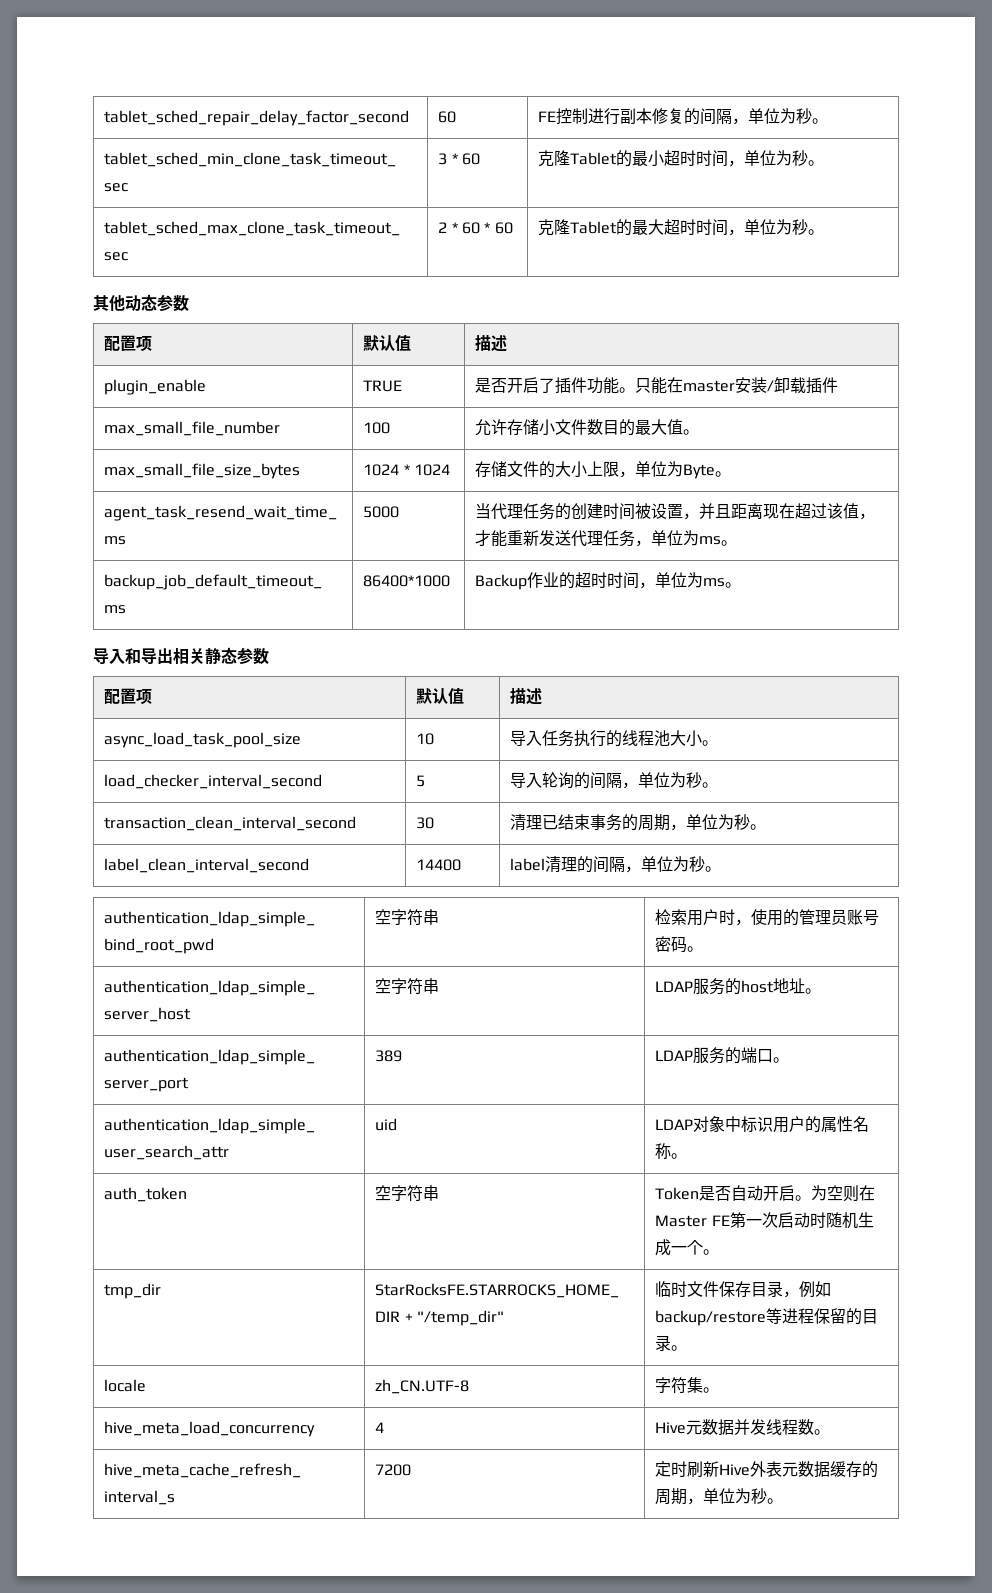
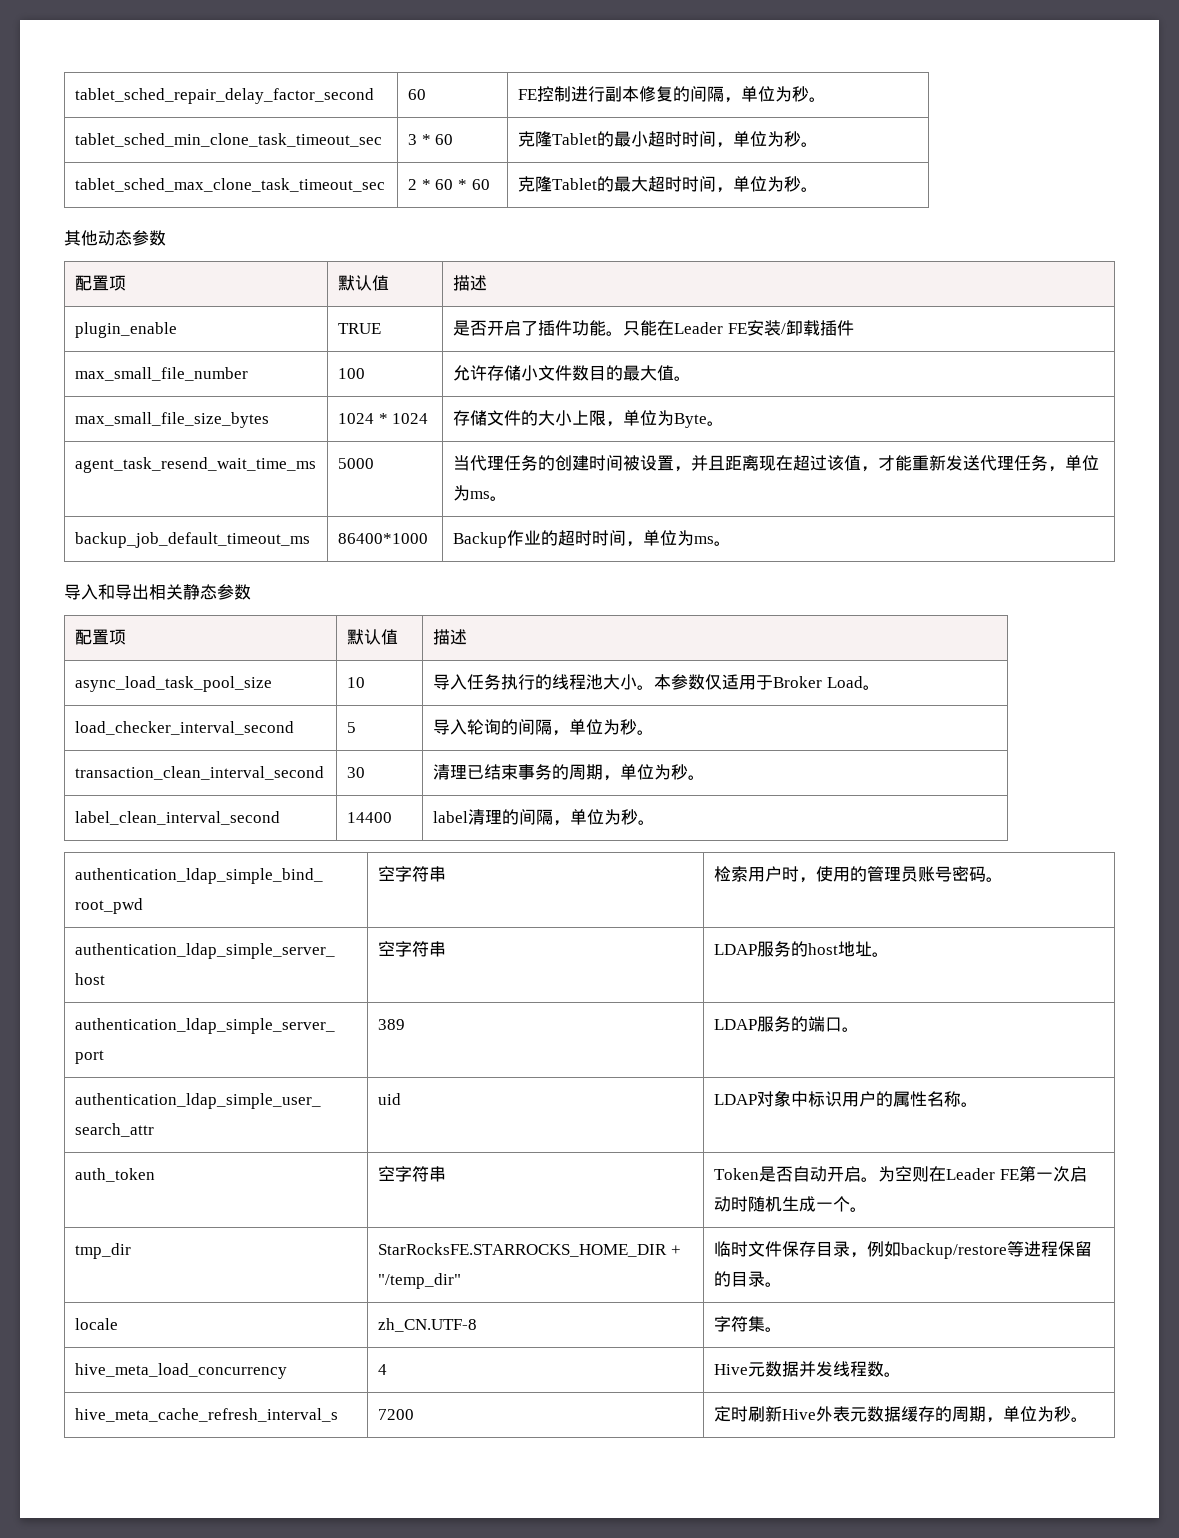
[683,380,736,392] master -> [674,322,747,334] Leader FE
(719, 743) none -> [654,674,880,690] 本参数仅适用于Broker Load。
[655,1215,708,1227] Master -> [946,1168,996,1180] Leader

